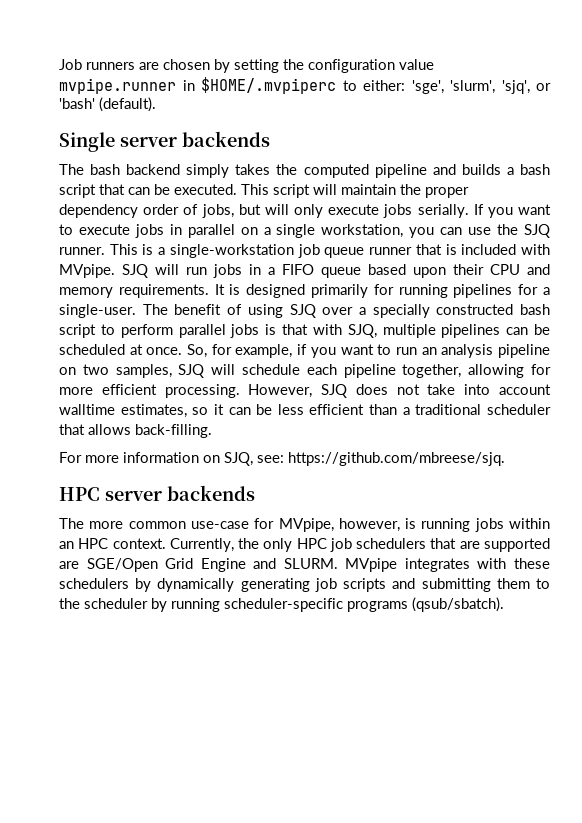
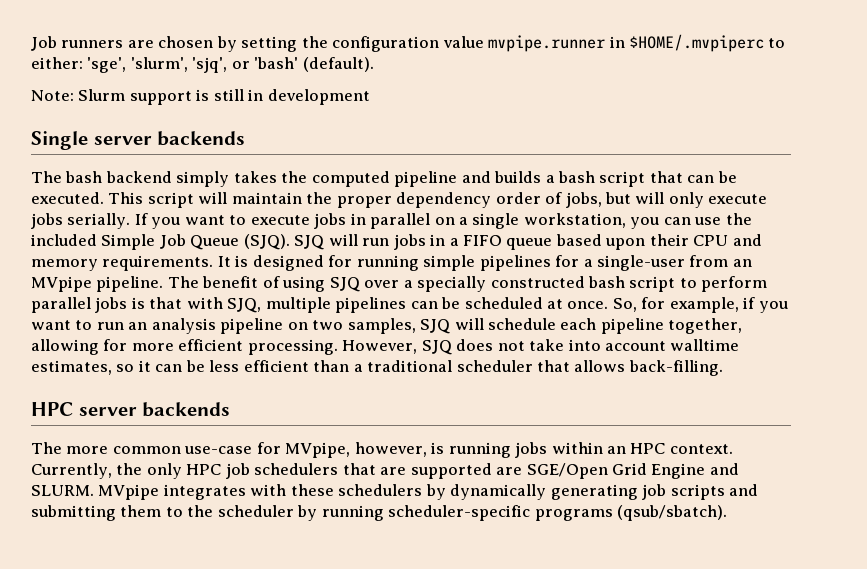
(156, 104) none -> [31,89,370,105] // Note: Slurm support is still in development
[523,224,550,238] [59,244,551,258] [59,264,115,278] SJQ runner. This is a single-workstation job queue runner that is included with MVpipe. -> [31,234,290,250] included Simple Job Queue (SJQ).
[311,284,369,298] primarily -> (324, 263) none
(448, 291) none -> [423,255,476,271] simple
[59,304,136,318] single-user. -> [597,255,752,271] [31,276,164,292] single-user from an MVpipe pipeline.
[59,452,505,466] // For more information on SJQ, see: https://github.com/mbreese/sjq. -> (723, 368) none

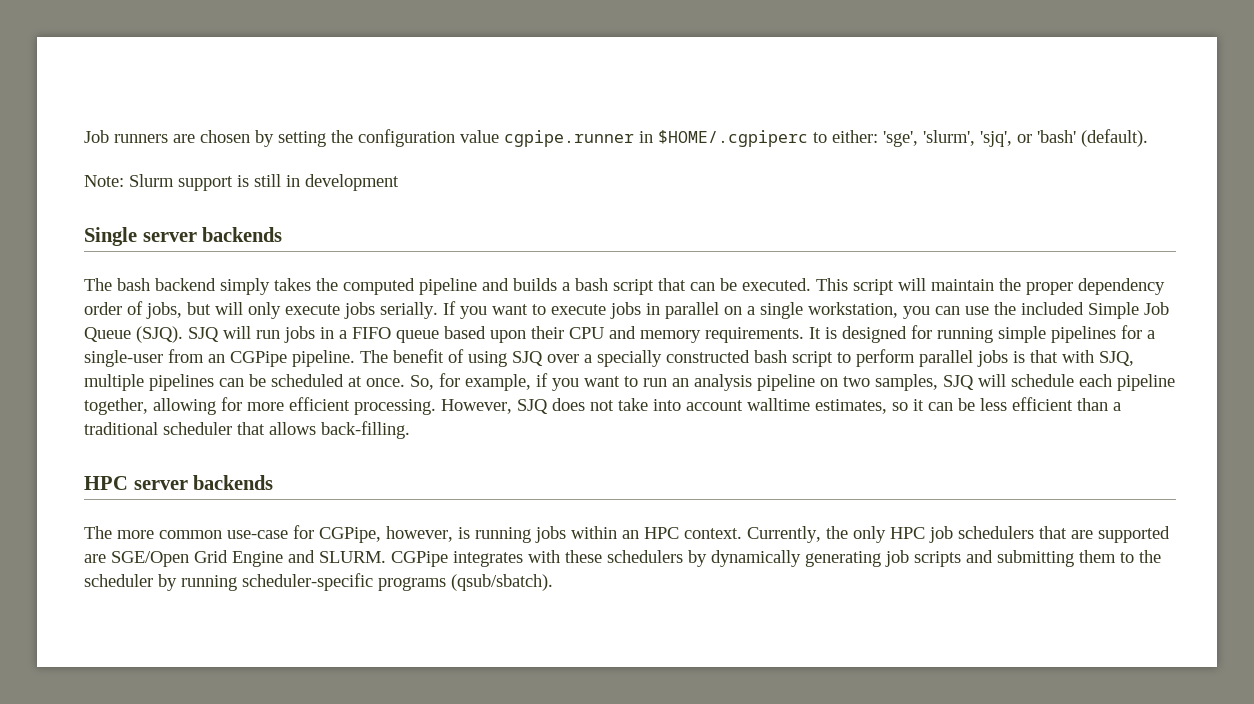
[488,34,765,52] mvpipe.runner in $HOME/.mvpiperc -> [504,130,808,147] cgpipe.runner in $HOME/.cgpiperc
[31,276,92,292] MVpipe -> [230,351,287,367] CGPipe
[285,442,351,458] MVpipe, -> [319,527,381,543] CGPipe,
[98,484,160,500] MVpipe -> [391,551,448,567] CGPipe

